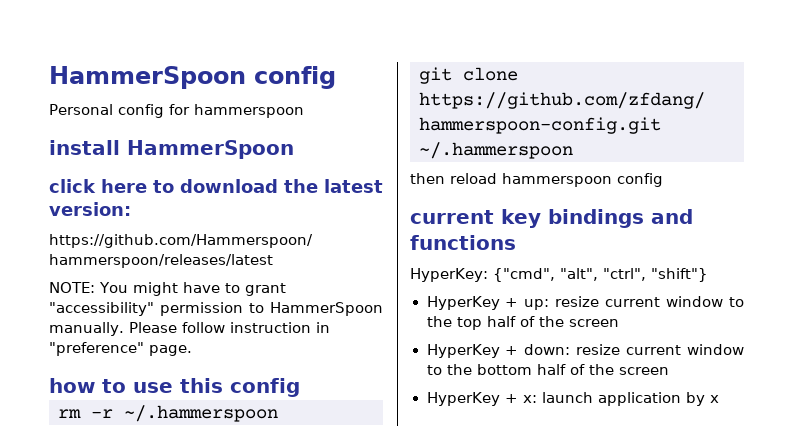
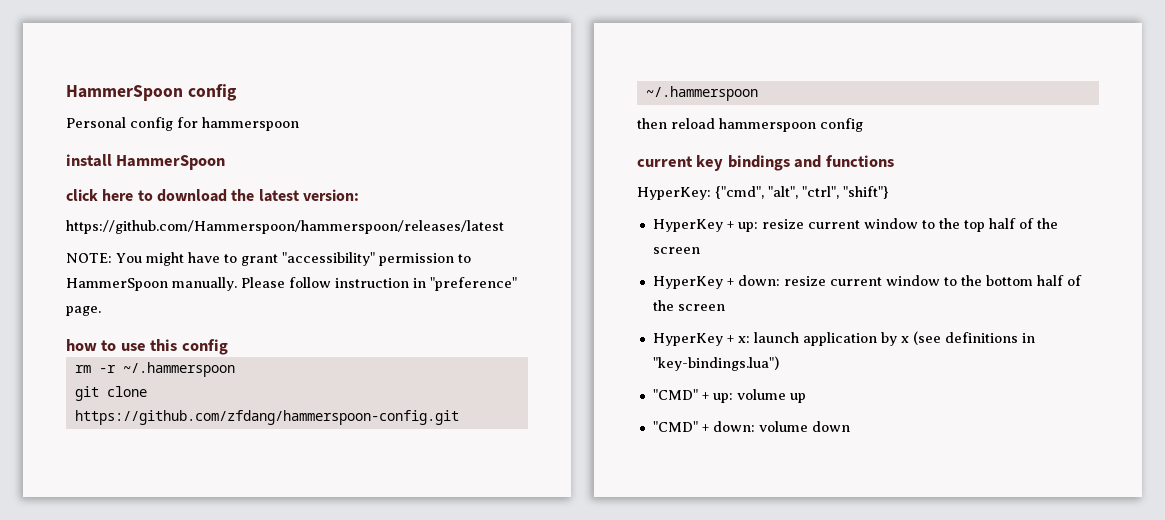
(719, 399) none -> [912,331,1035,345] [652,356,779,371] [652,389,806,403] [652,421,850,432] (see definitions in "key-bindings.lua") // "CMD" + up: volume up // "CMD" + down: volume down

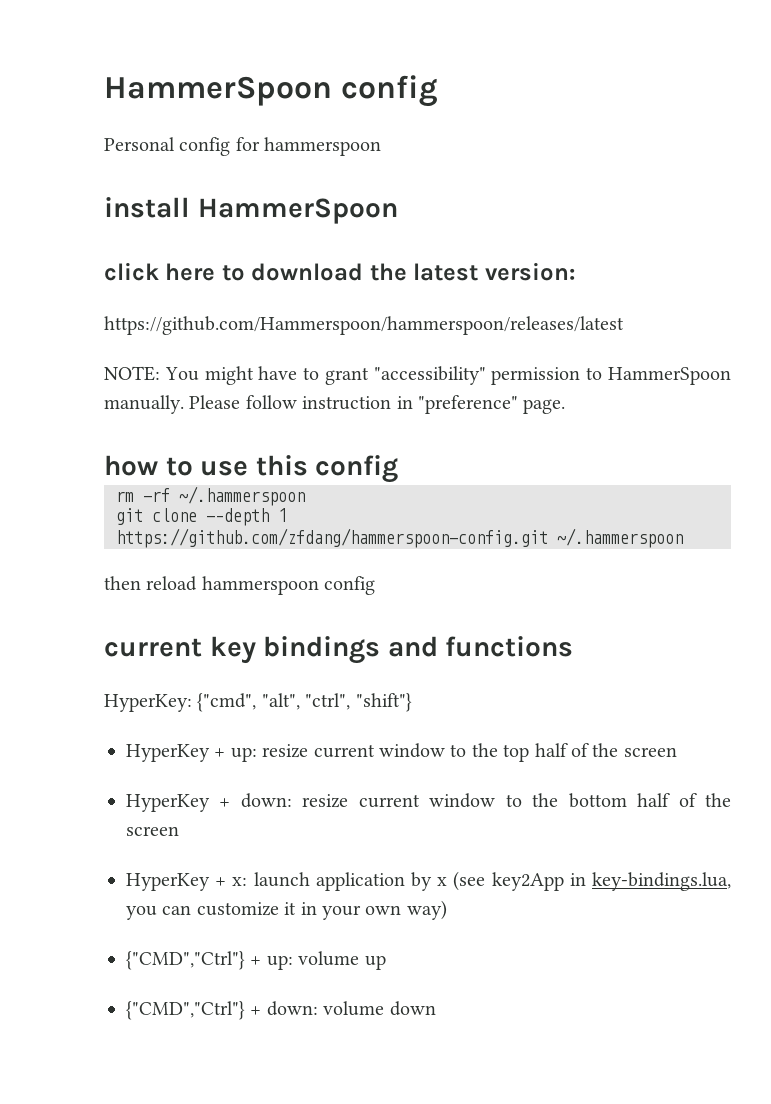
[98,365,116,373] -r -> [143,488,170,502] -rf
(147, 391) none -> [206,508,287,526] -–depth 1
[944,332,1035,343] [652,356,779,371] [652,389,698,400] definitions in "key-bindings.lua") // "CMD" -> [491,872,731,891] [126,900,447,920] [126,951,245,970] key2App in key-bindings.lua, you can customize it in your own way) // {"CMD","Ctrl"}
[652,421,698,432] "CMD" -> [126,1001,245,1020] {"CMD","Ctrl"}

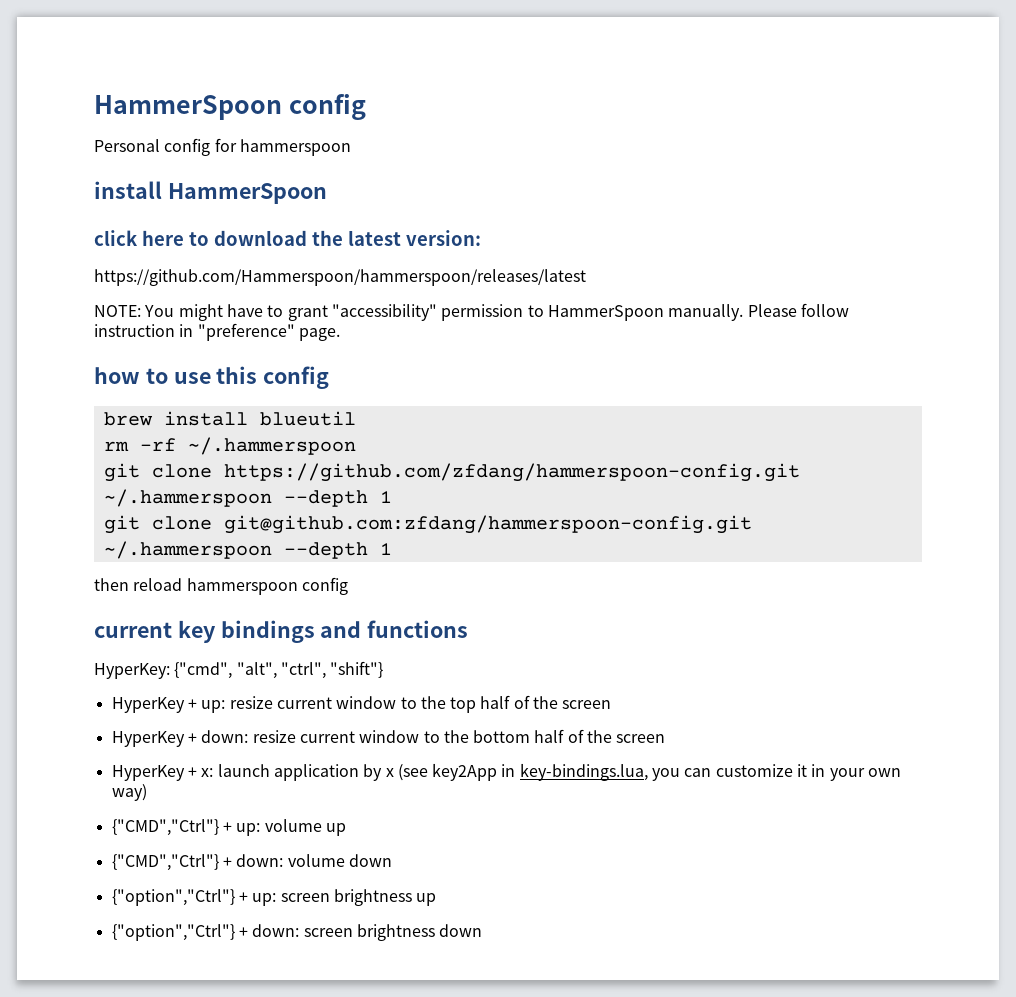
(399, 469) none -> [103,411,356,426] // brew install blueutil
[206,508,287,526] [116,528,683,548] -–depth 1 https://github.com/zfdang/hammerspoon-config.git ~/.hammerspoon -> [223,463,800,482] [103,489,392,507] [103,515,752,534] [103,541,392,559] https://github.com/zfdang/hammerspoon-config.git ~/.hammerspoon --depth 1 // git clone git@github.com:zfdang/hammerspoon-config.git ~/.hammerspoon --depth 1
(436, 1008) none -> [111,889,437,906] [111,924,483,941] // {"option","Ctrl"} + up: screen brightness up // {"option","Ctrl"} + down: screen brightness down

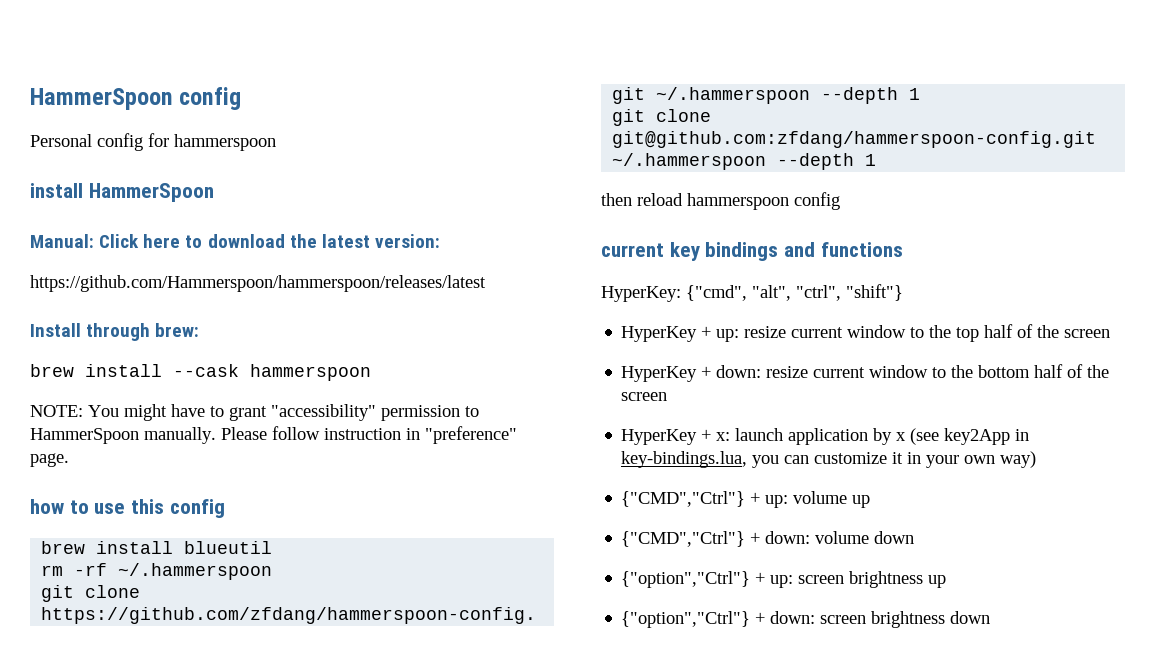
[94,230,138,246] click -> [30,234,140,248] Manual: Click
(586, 277) none -> [30,323,200,341] [30,364,371,381] // Install through brew: // brew install --cask hammerspoon

